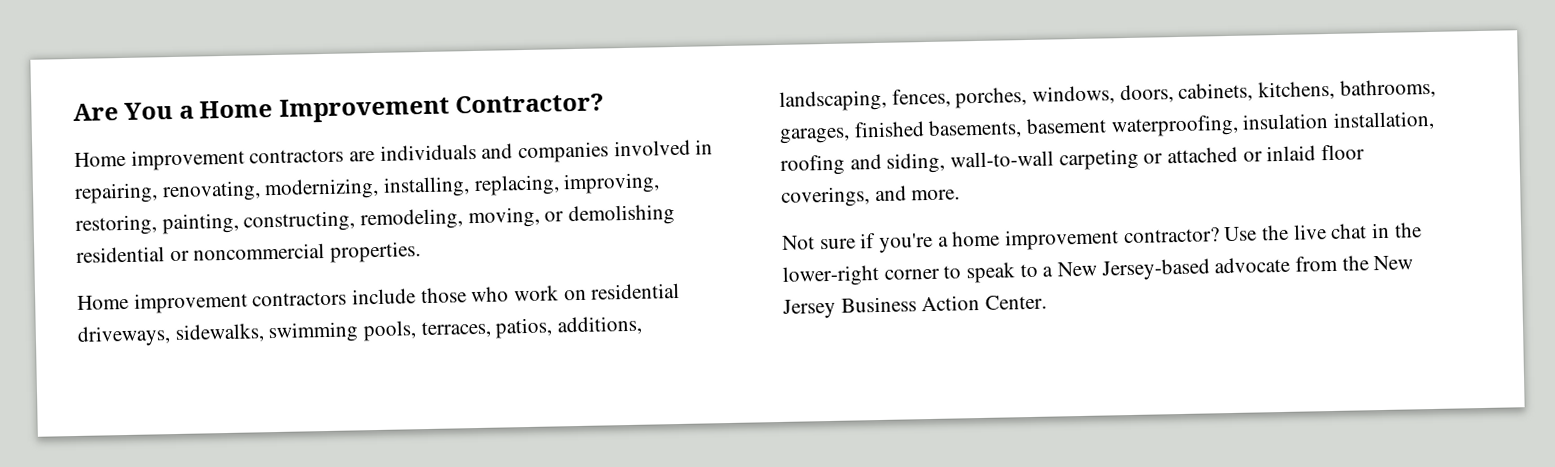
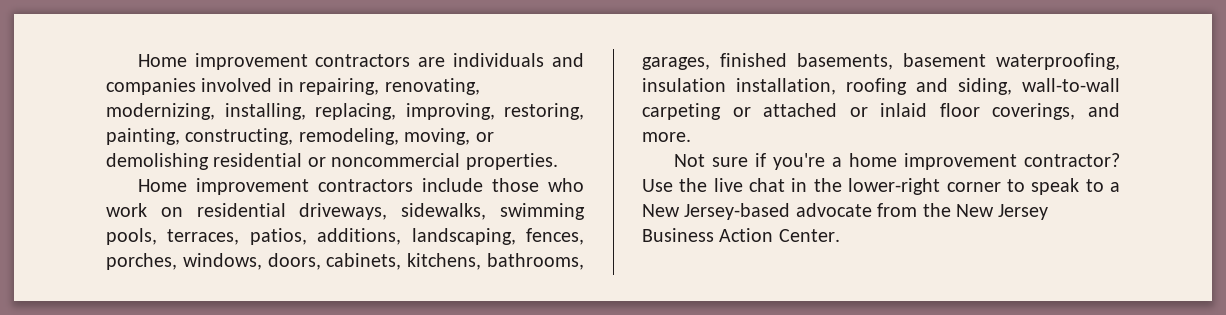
[73,93,605,123] Are You a Home Improvement Contractor? // -> (137, 60) none

